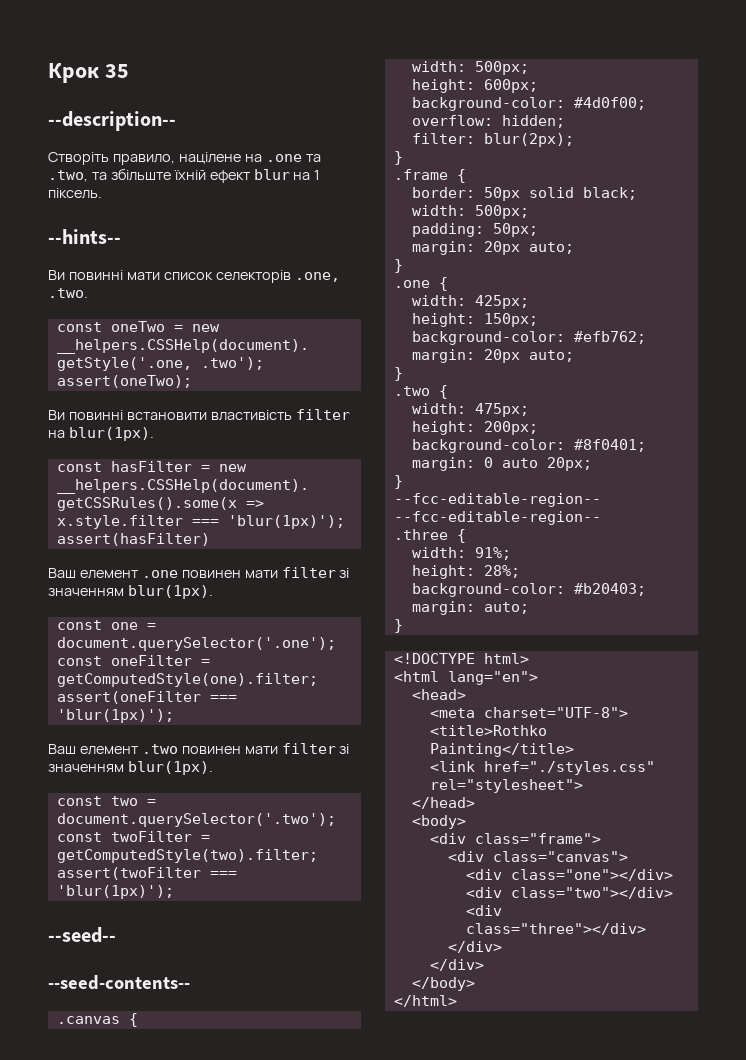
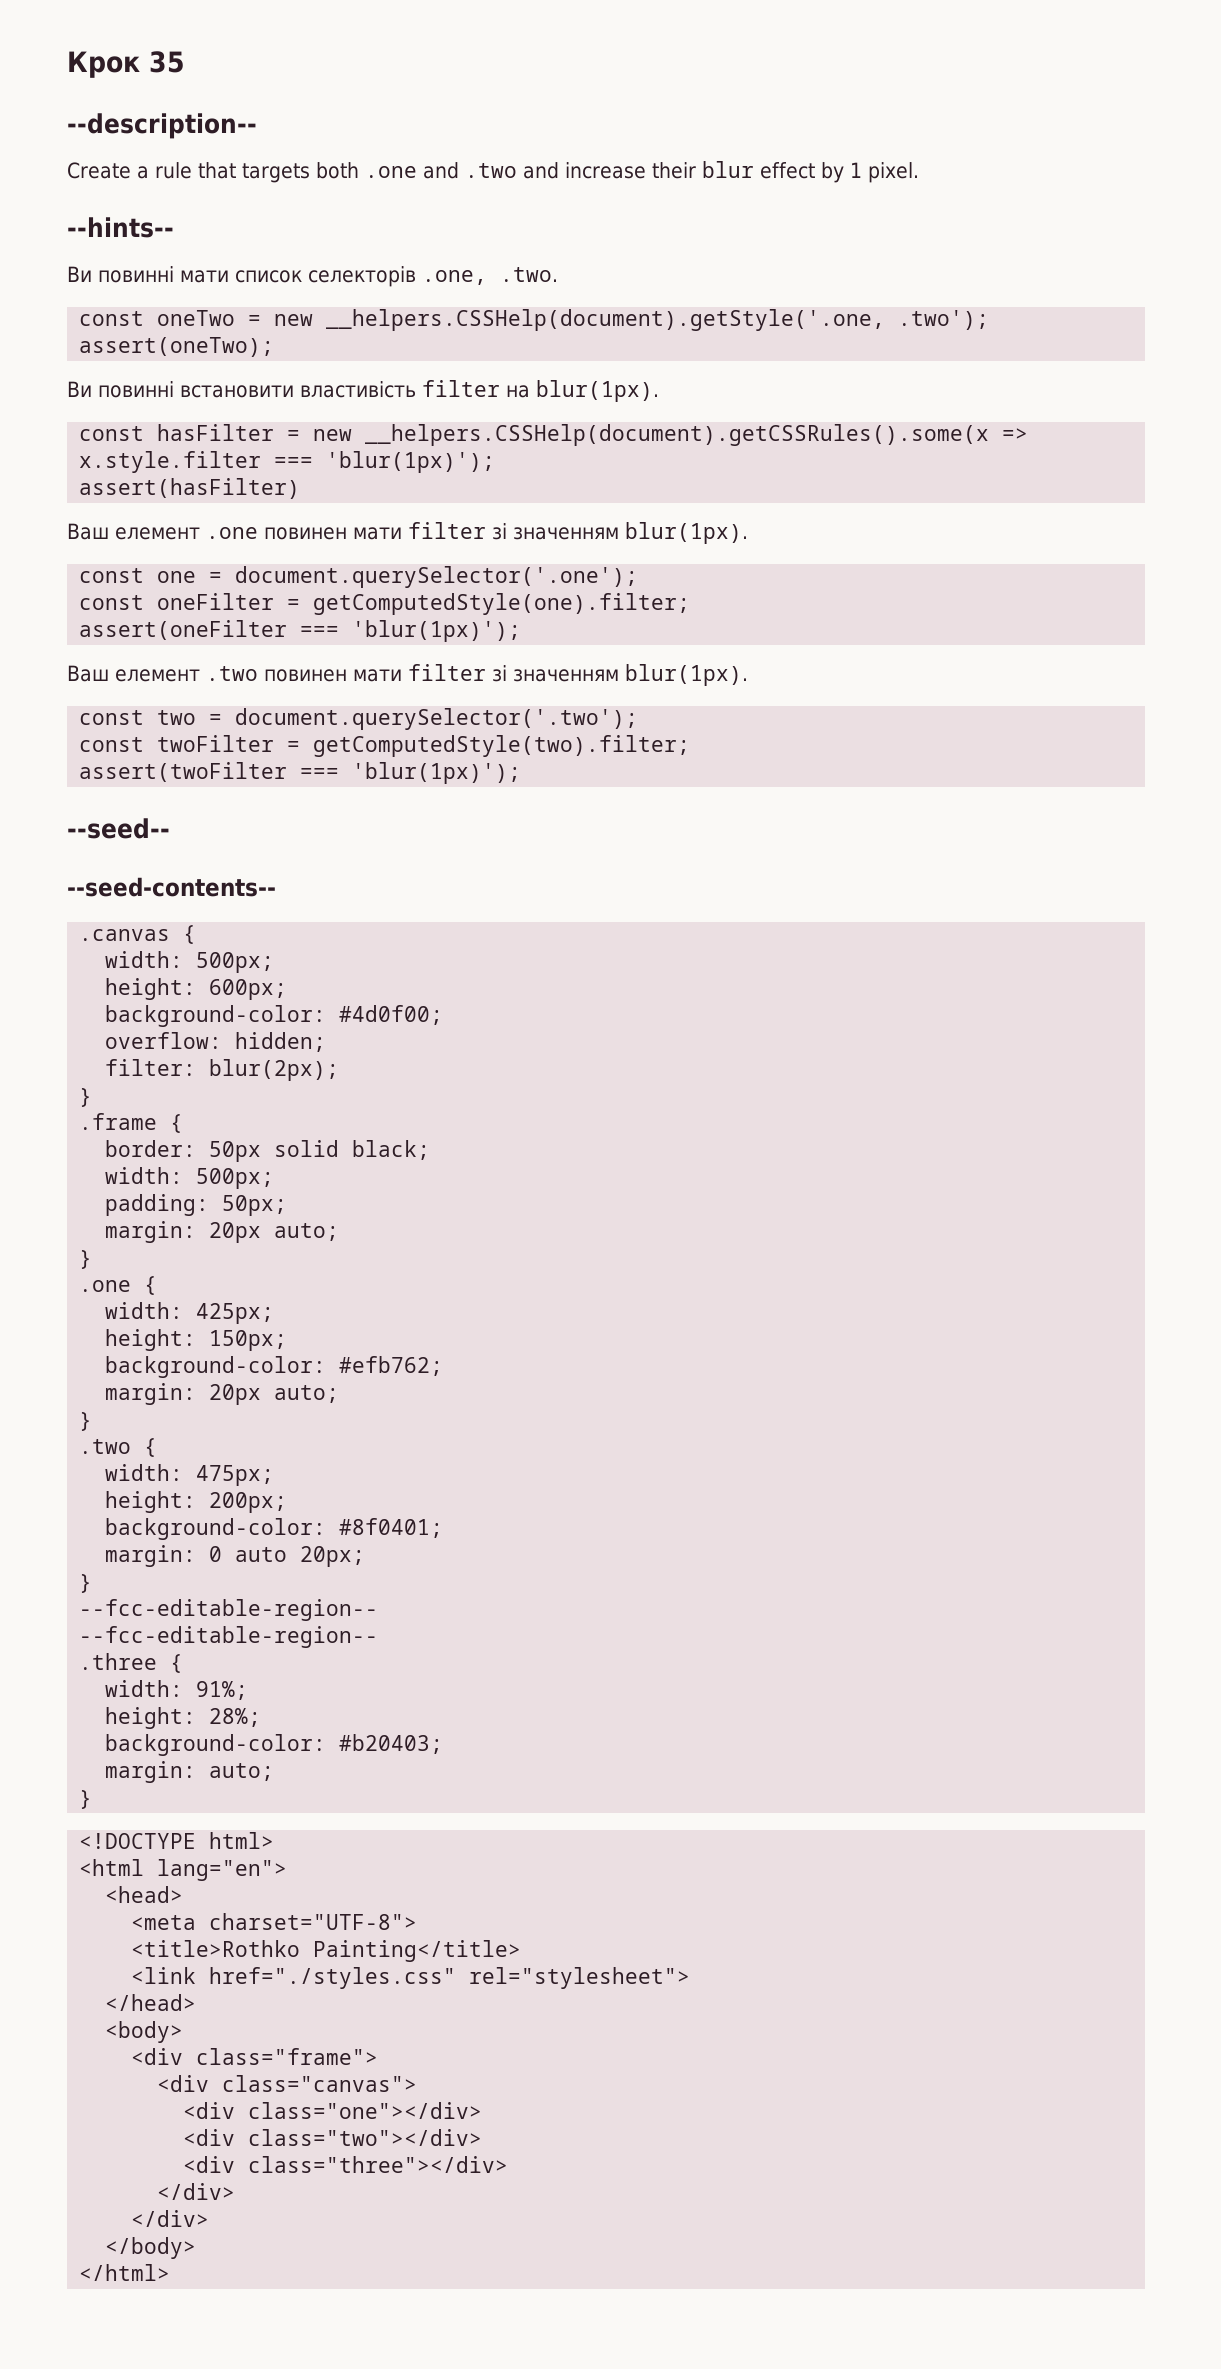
[48,152,321,165] [48,168,321,183] [48,188,102,199] Створіть правило, націлене на .one та .two, та збільште їхній ефект blur на 1 піксель. -> [67,161,919,183] Create a rule that targets both .one and .two and increase their blur effect by 1 pixel.

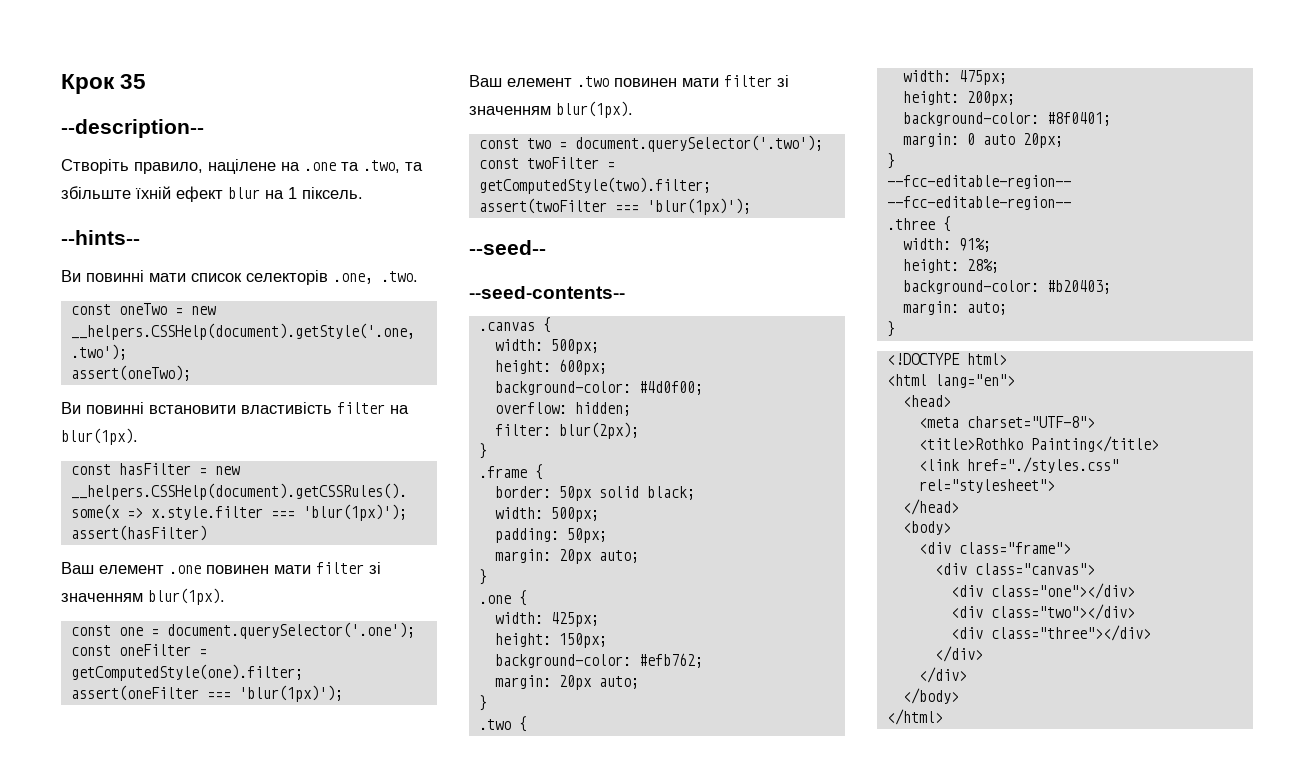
[67,161,919,183] Create a rule that targets both .one and .two and increase their blur effect by 1 pixel. -> [61,159,423,174] [61,186,363,202] Створіть правило, націлене на .one та .two, та збільште їхній ефект blur на 1 піксель.

